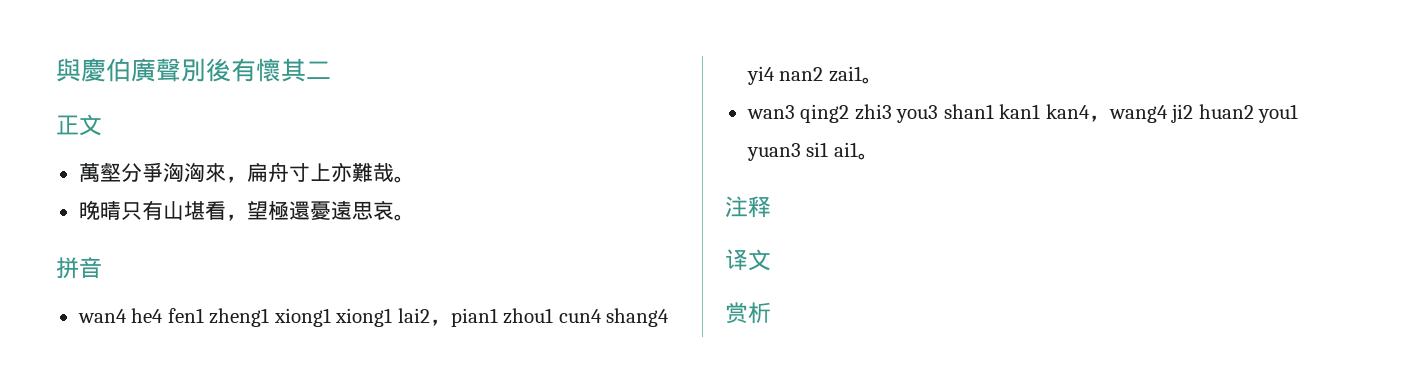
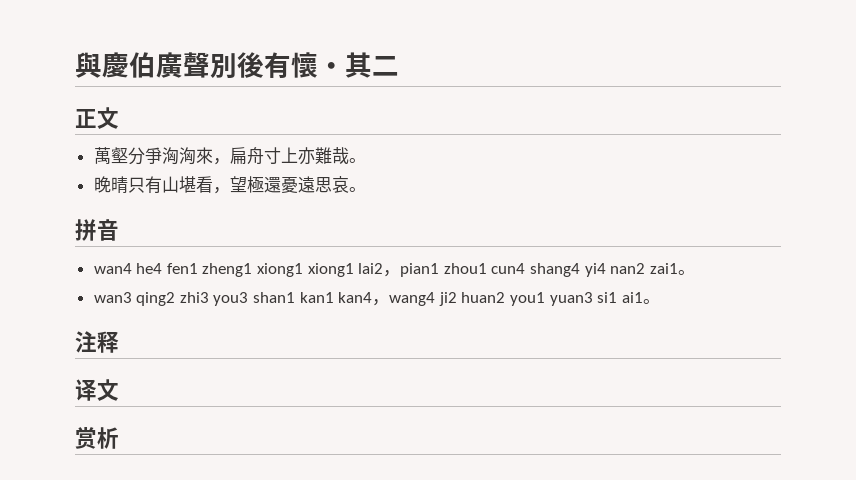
(281, 70) none -> [318,62,345,75] ・

